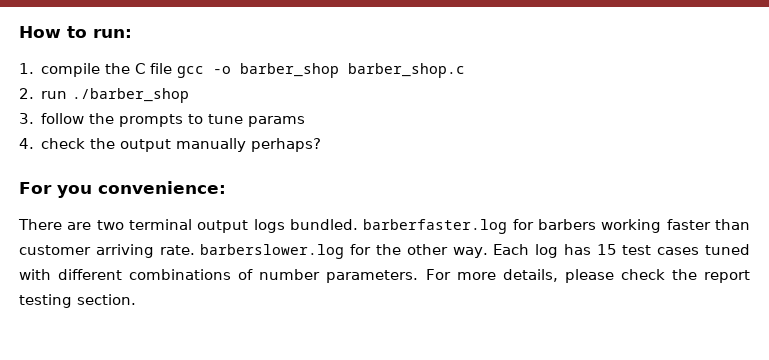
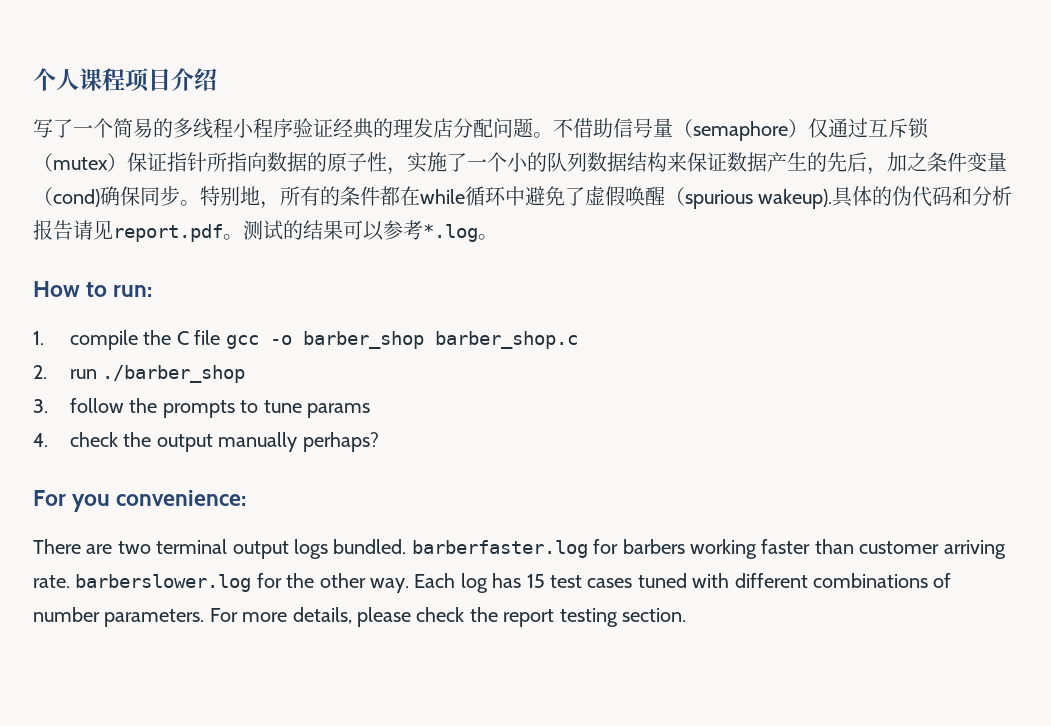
(19, 32) none -> [33,68,217,92] [33,118,929,141] [33,152,1007,175] [33,186,1013,209] [33,220,498,242] 个人课程项目介绍 // 写了一个简易的多线程小程序验证经典的理发店分配问题。不借助信号量（semaphore）仅通过互斥锁（mutex）保证指针所指向数据的原子性，实施了一个小的队列数据结构来保证数据产生的先后，加之条件变量（cond)确保同步。特别地，所有的条件都在while循环中避免了虚假唤醒（spurious wakeup).具体的伪代码和分析报告请见report.pdf。测试的结果可以参考*.log。 //

